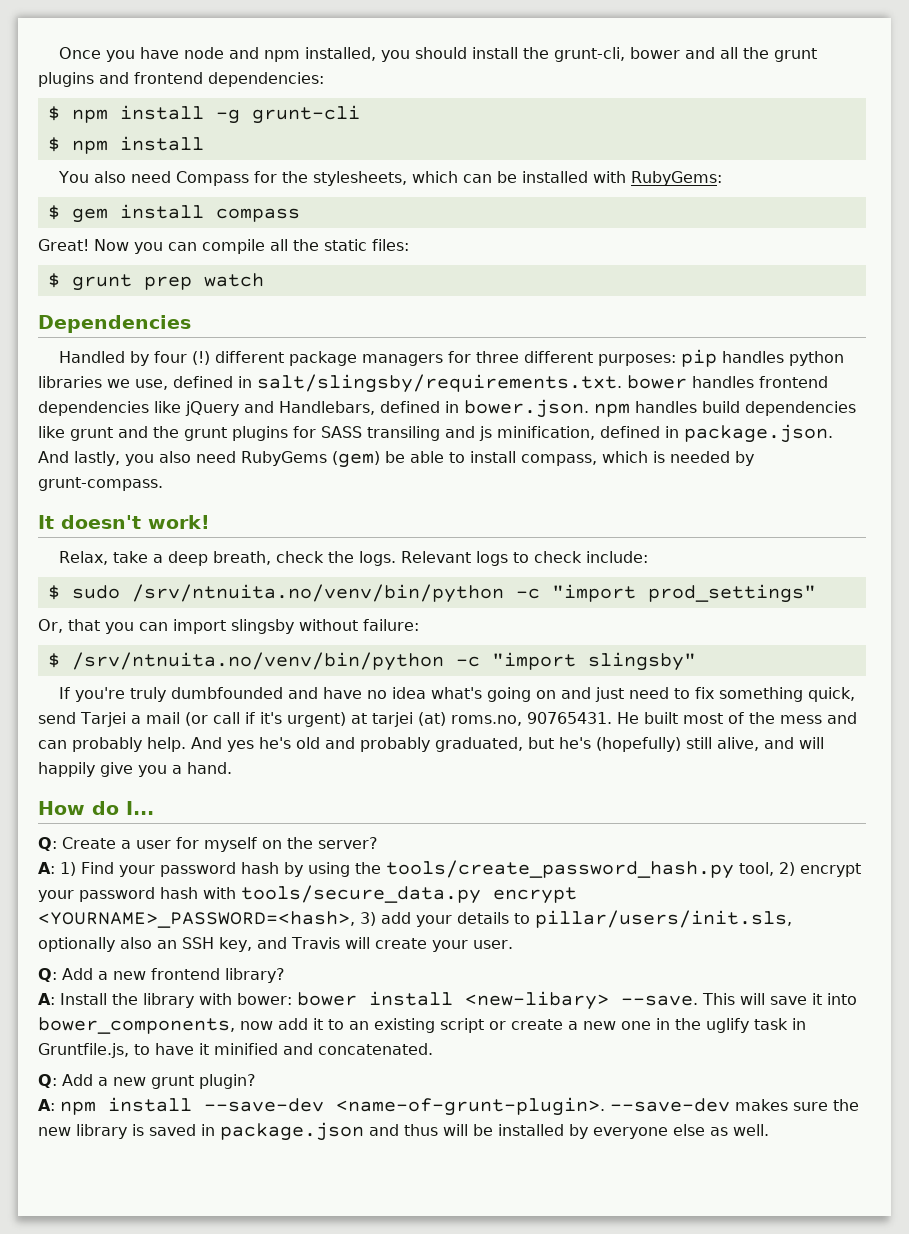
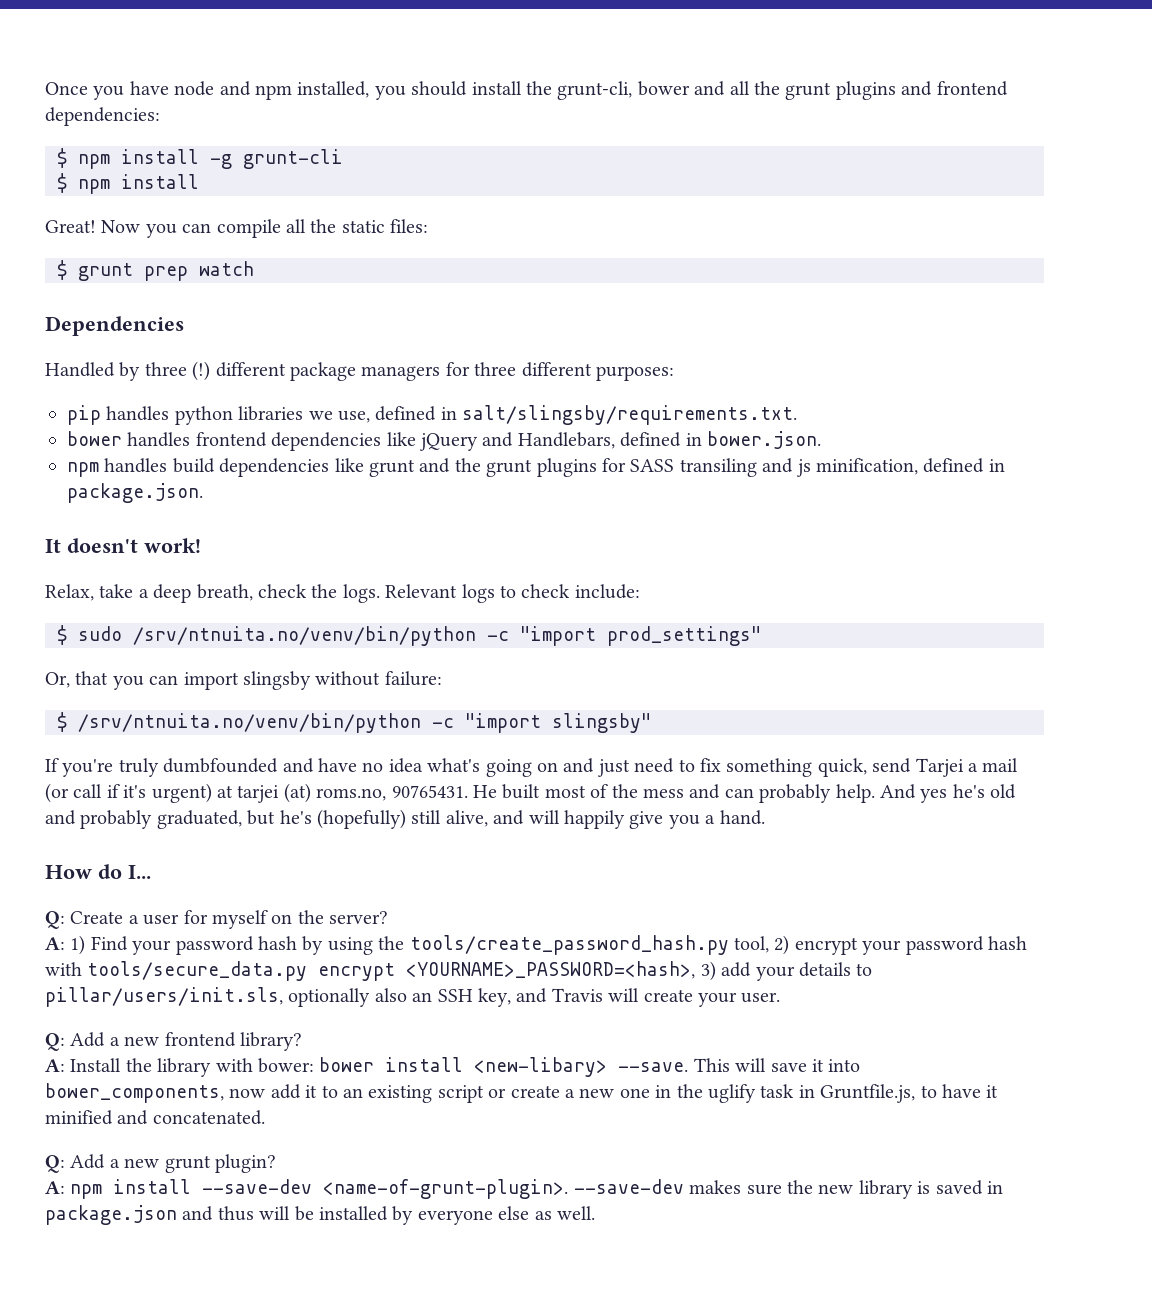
[57,171,722,186] [47,204,300,223] // You also need Compass for the stylesheets, which can be installed with RubyGems: // $ gem install compass -> (199, 181) none
[153,351,187,363] four -> [144,362,187,376] three
(676, 360) none -> (674, 373) //
(622, 383) none -> (798, 415) //
(589, 408) none -> (821, 440) //
[38,451,754,468] [38,477,163,491] And lastly, you also need RubyGems (gem) be able to install compass, which is needed by grunt-compass. -> (203, 493) none

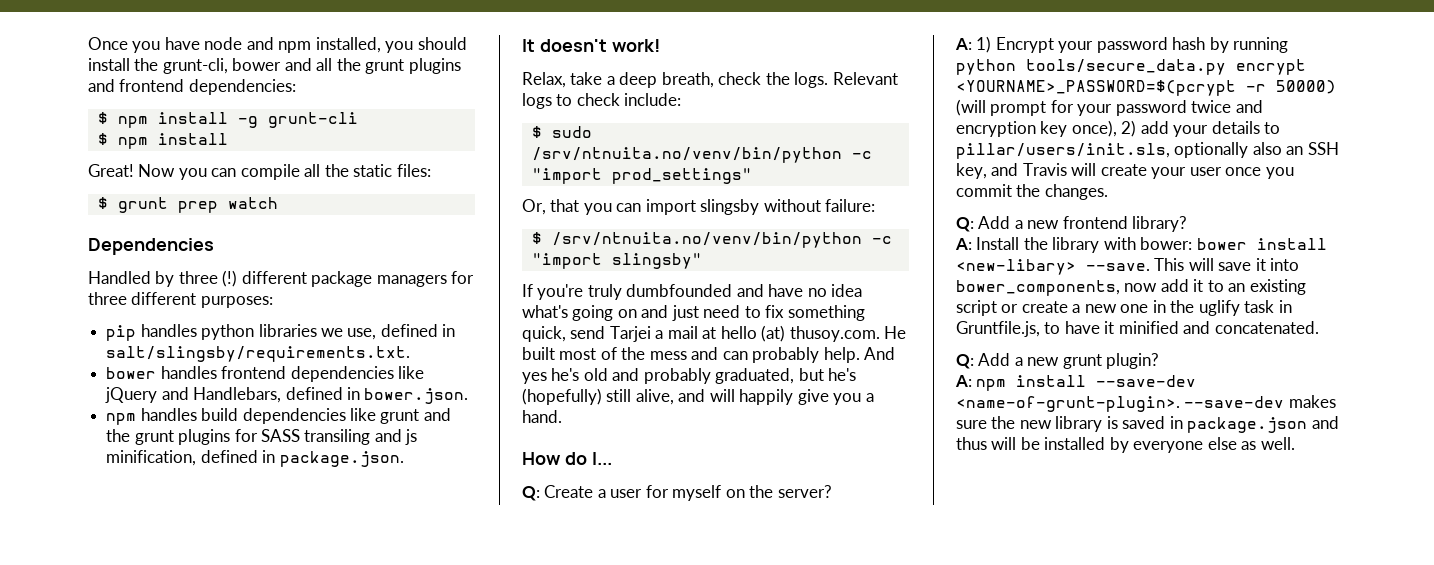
[45,783,468,803] (or call if it's urgent) at tarjei (at) roms.no, 90765431. -> [702,325,880,342] at hello (at) thusoy.com.
[90,936,128,951] Find -> [995,37,1054,53] Encrypt
[327,935,1027,955] [45,961,716,981] using the tools/create_password_hash.py tool, 2) encrypt your password hash with tools/secure_data.py encrypt <YOURNAME>_PASSWORD=<hash>, 3) -> [1233,37,1289,53] [956,59,1306,75] [956,80,1336,96] [956,99,1263,116] [956,120,1137,137] running python tools/secure_data.py encrypt <YOURNAME>_PASSWORD=$(pcrypt -r 50000) (will prompt for your password twice and encryption key once), 2)
[741,992,781,1003] user. -> [1189,167,1294,179] [956,184,1108,200] user once you commit the changes.

